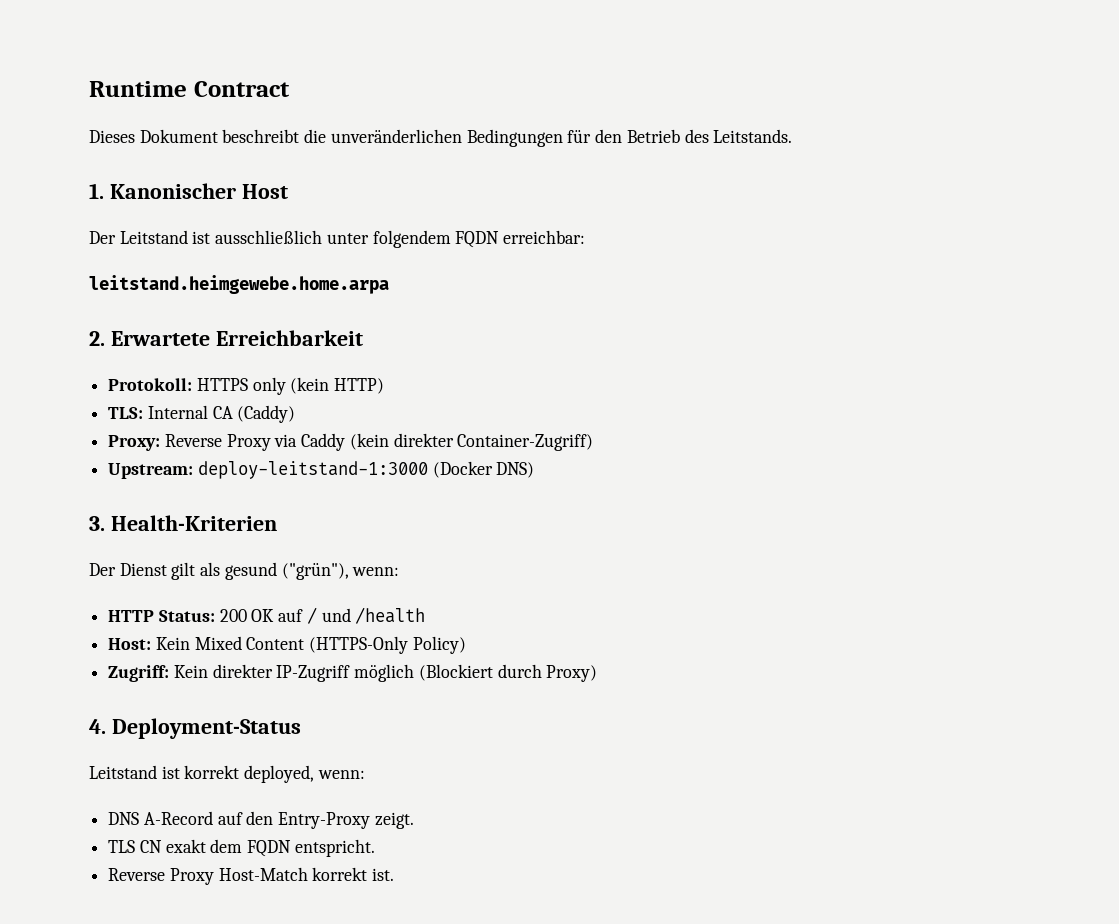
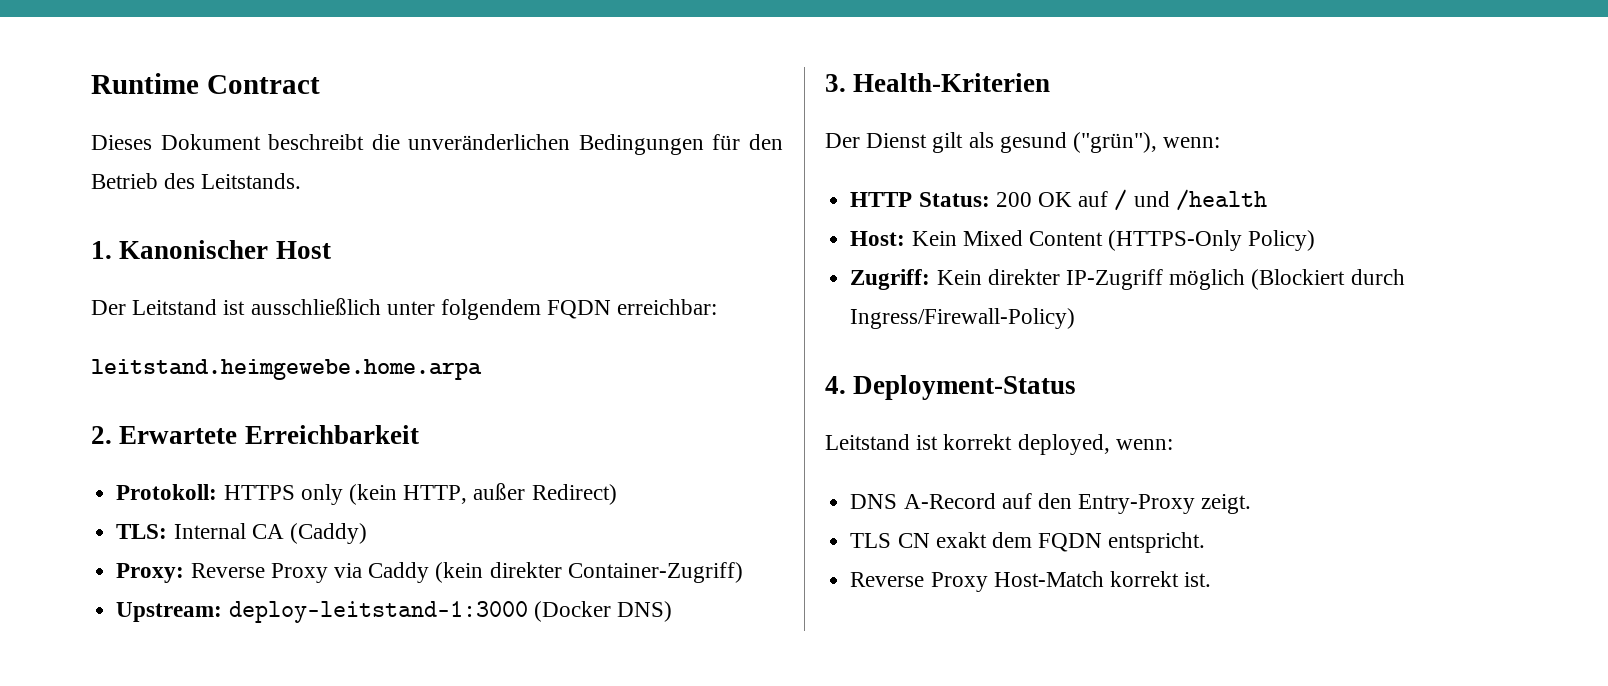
[334,378,385,394] HTTP) -> [403,483,617,505] HTTP, außer Redirect)
[546,665,598,682] Proxy) -> [850,308,1076,329] Ingress/Firewall-Policy)

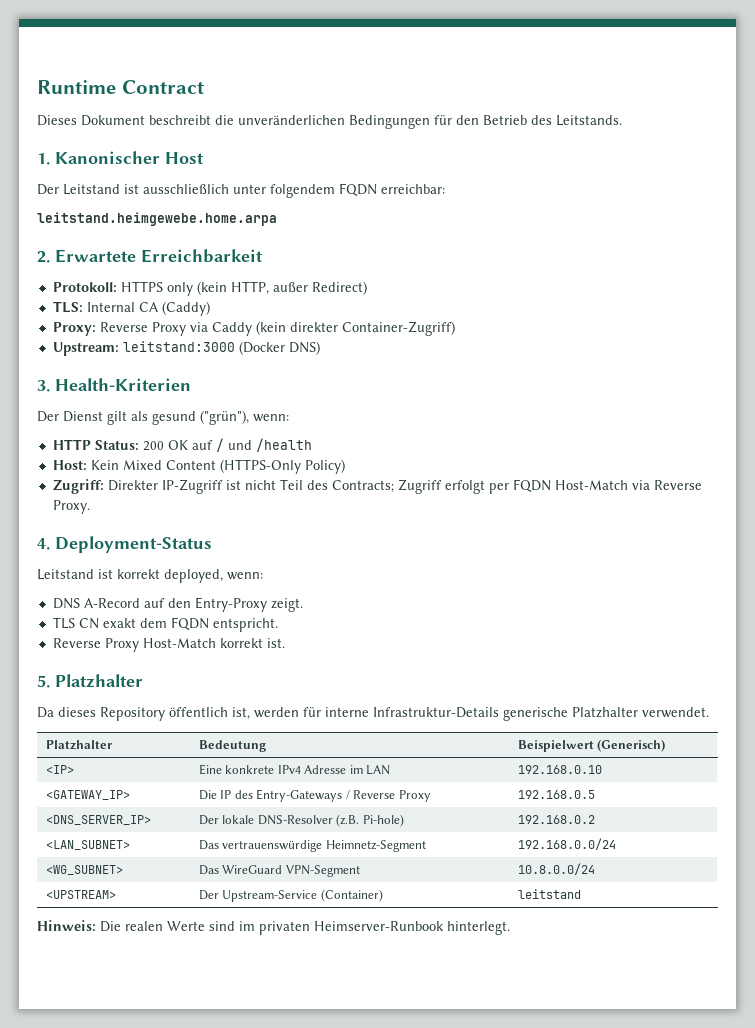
[228,601,528,623] deploy-leitstand-1:3000 -> [122,341,235,352] leitstand:3000
[936,269,1405,290] [850,308,1076,329] Kein direkter IP-Zugriff möglich (Blockiert durch Ingress/Firewall-Policy) -> [107,479,702,494] [52,500,90,514] Direkter IP-Zugriff ist nicht Teil des Contracts; Zugriff erfolgt per FQDN Host-Match via Reverse Proxy.
(1212, 579) none -> [37,674,143,688] [37,707,709,721] [45,740,113,750] [198,740,266,752] [517,739,666,752] [45,765,74,774] [198,764,391,775] [517,765,602,774] [45,790,130,800] [198,789,431,802] [517,790,595,799] [45,815,151,825] [198,814,404,827] [517,815,595,824] [45,840,130,850] [198,840,426,852] [517,838,616,850] [45,865,123,875] [198,865,360,877] [517,863,595,875] [45,890,116,899] [198,889,383,902] [517,889,581,899] [37,920,510,935] // 5. Platzhalter // Da dieses Repository öffentlich ist, werden für interne Infrastruktur-Details generische Platzhalter verwendet. // Platzhalter | Bedeutung | Beispielwert (Generisch) // <IP> | Eine konkrete IPv4 Adresse im LAN | 192.168.0.10 // <GATEWAY_IP> | Die IP des Entry-Gateways / Reverse Proxy | 192.168.0.5 // <DNS_SERVER_IP> | Der lokale DNS-Resolver (z.B. Pi-hole) | 192.168.0.2 // <LAN_SUBNET> | Das vertrauenswürdige Heimnetz-Segment | 192.168.0.0/24 // <WG_SUBNET> | Das WireGuard VPN-Segment | 10.8.0.0/24 // <UPSTREAM> | Der Upstream-Service (Container) | leitstand // Hinweis: Die realen Werte sind im privaten Heimserver-Runbook hinterlegt.

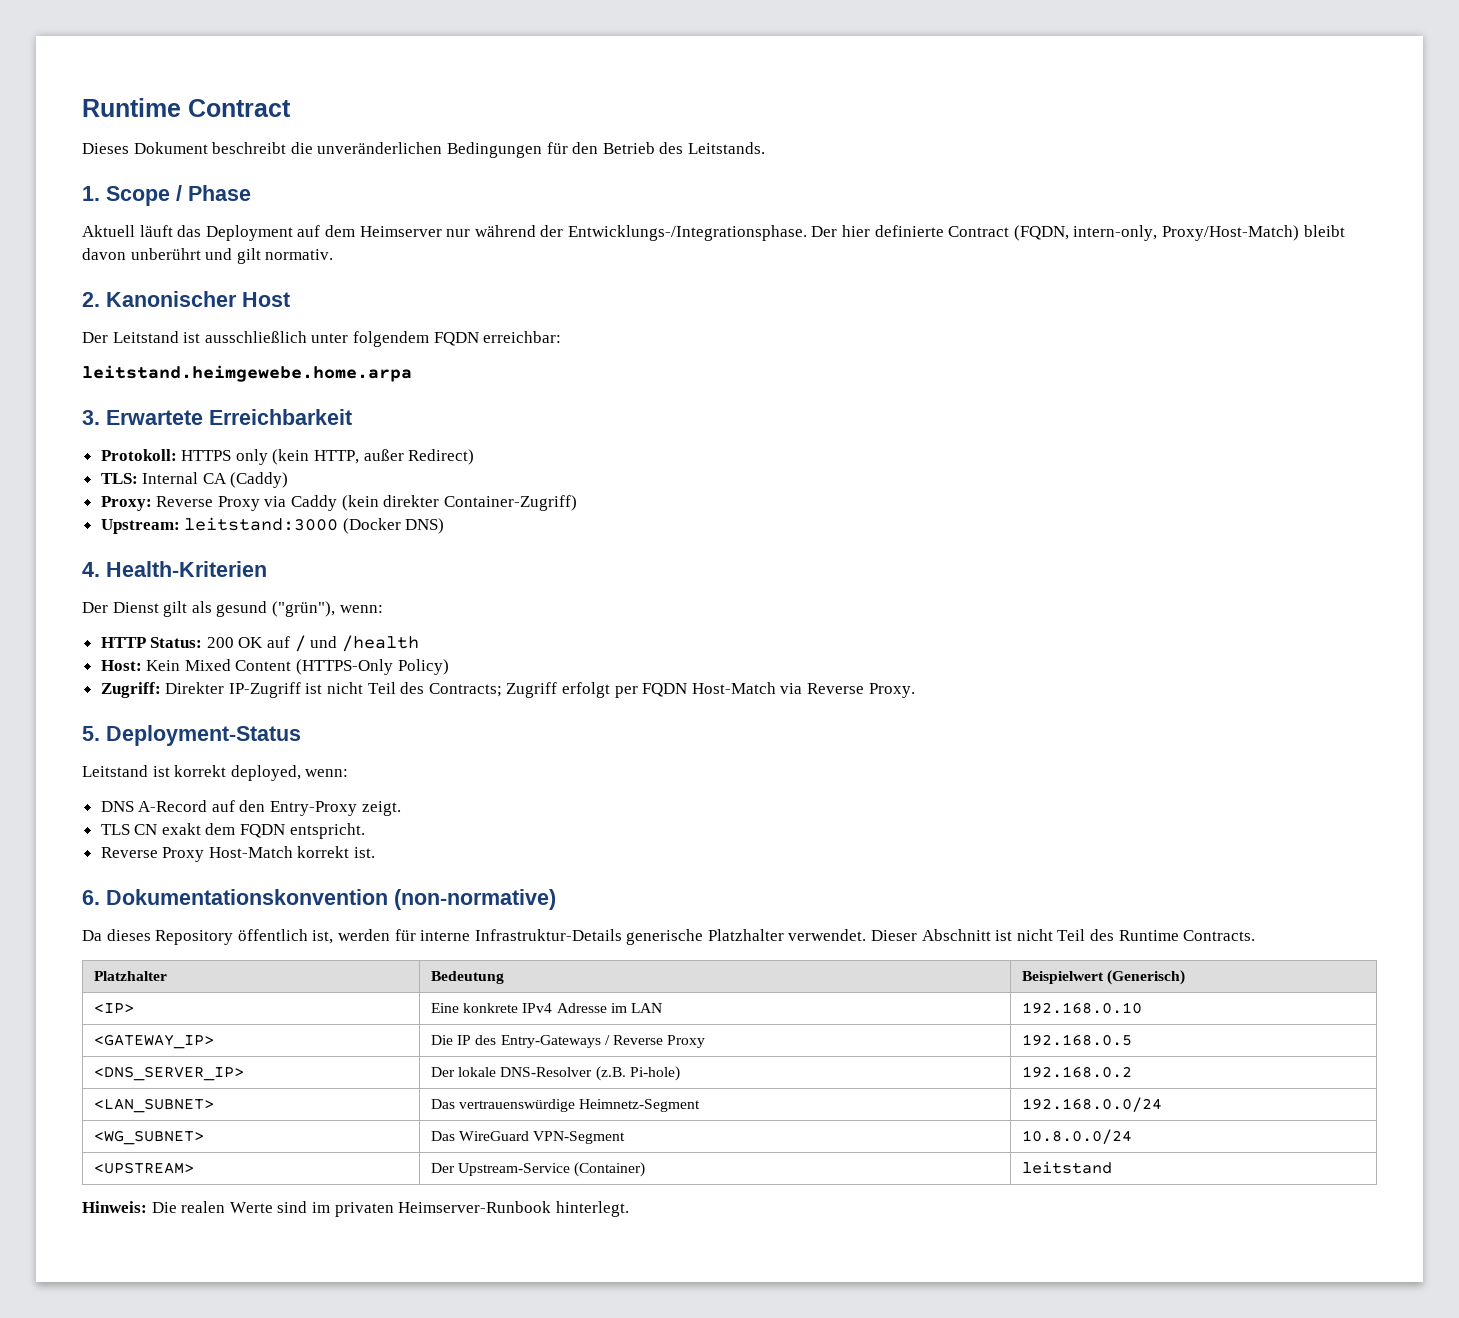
(50, 159) none -> [106,185,251,206] [82,225,1345,241] [82,248,334,264] [82,292,100,307] Scope / Phase // Aktuell läuft das Deployment auf dem Heimserver nur während der Entwicklungs-/Integrationsphase. Der hier definierte Contract (FQDN, intern-only, Proxy/Host-Match) bleibt davon unberührt und gilt normativ. // 2.
[37,251,50,263] 2. -> [82,410,100,425] 3.
[37,380,50,392] 3. -> [82,562,100,577] 4.
[37,538,50,550] 4. -> [82,726,100,741] 5.
[37,674,143,688] 5. Platzhalter -> [82,889,556,910] 6. Dokumentationskonvention (non-normative)
(709, 712) none -> [871,929,1256,941] Dieser Abschnitt ist nicht Teil des Runtime Contracts.

